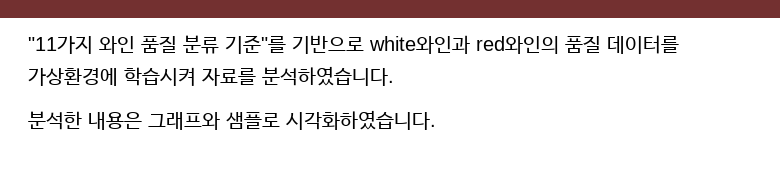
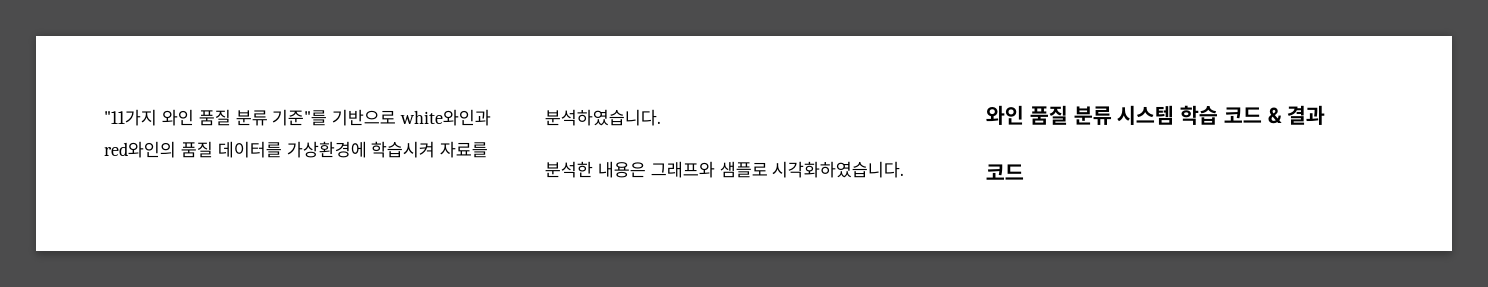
(436, 120) none -> [986,105,1325,125] [986,164,1024,180] // 와인 품질 분류 시스템 학습 코드 & 결과 // 코드

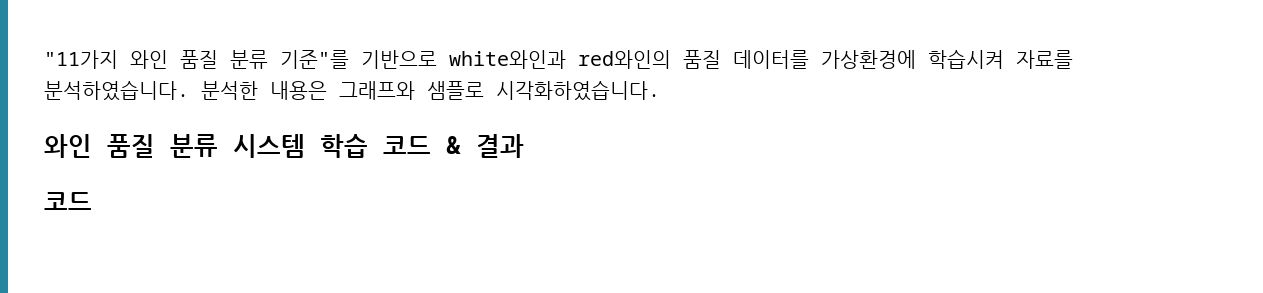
(661, 117) // -> (189, 90) none

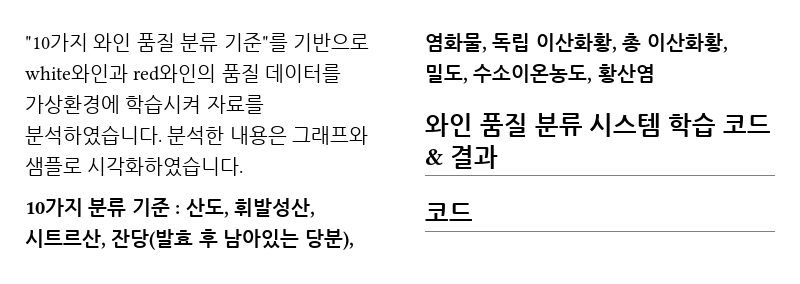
[44,50,118,69] "11가지 -> [25,33,88,52] "10가지
(660, 90) none -> [25,198,315,218] [25,229,354,250] [425,33,728,53] [425,64,655,84] // 10가지 분류 기준 : 산도, 휘발성산, 시트르산, 잔당(발효 후 남아있는 당분), 염화물, 독립 이산화황, 총 이산화황, 밀도, 수소이온농도, 황산염

